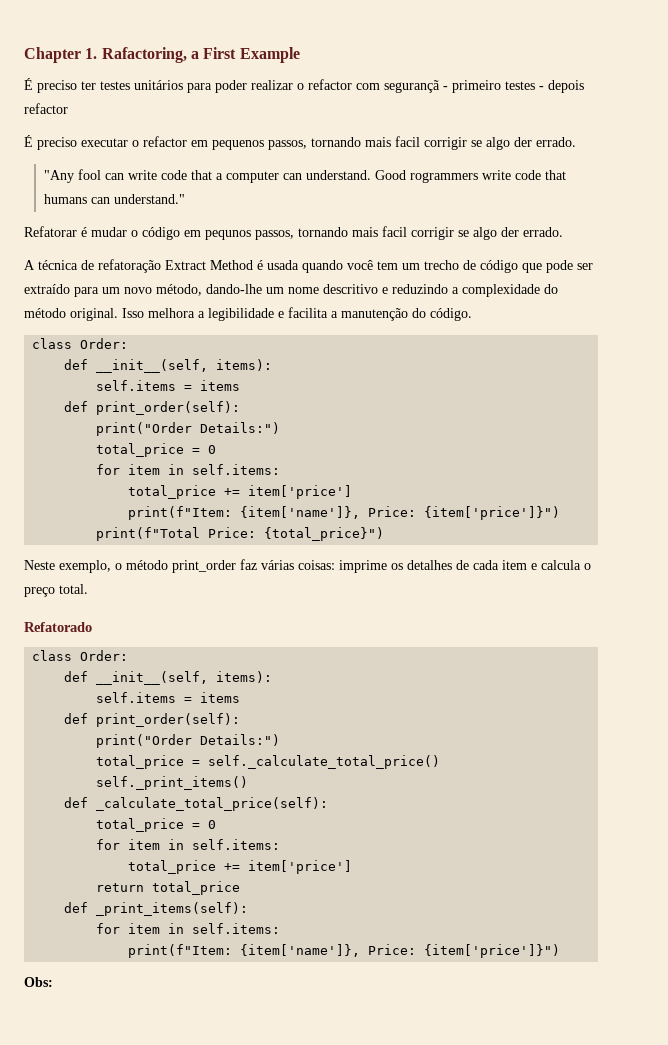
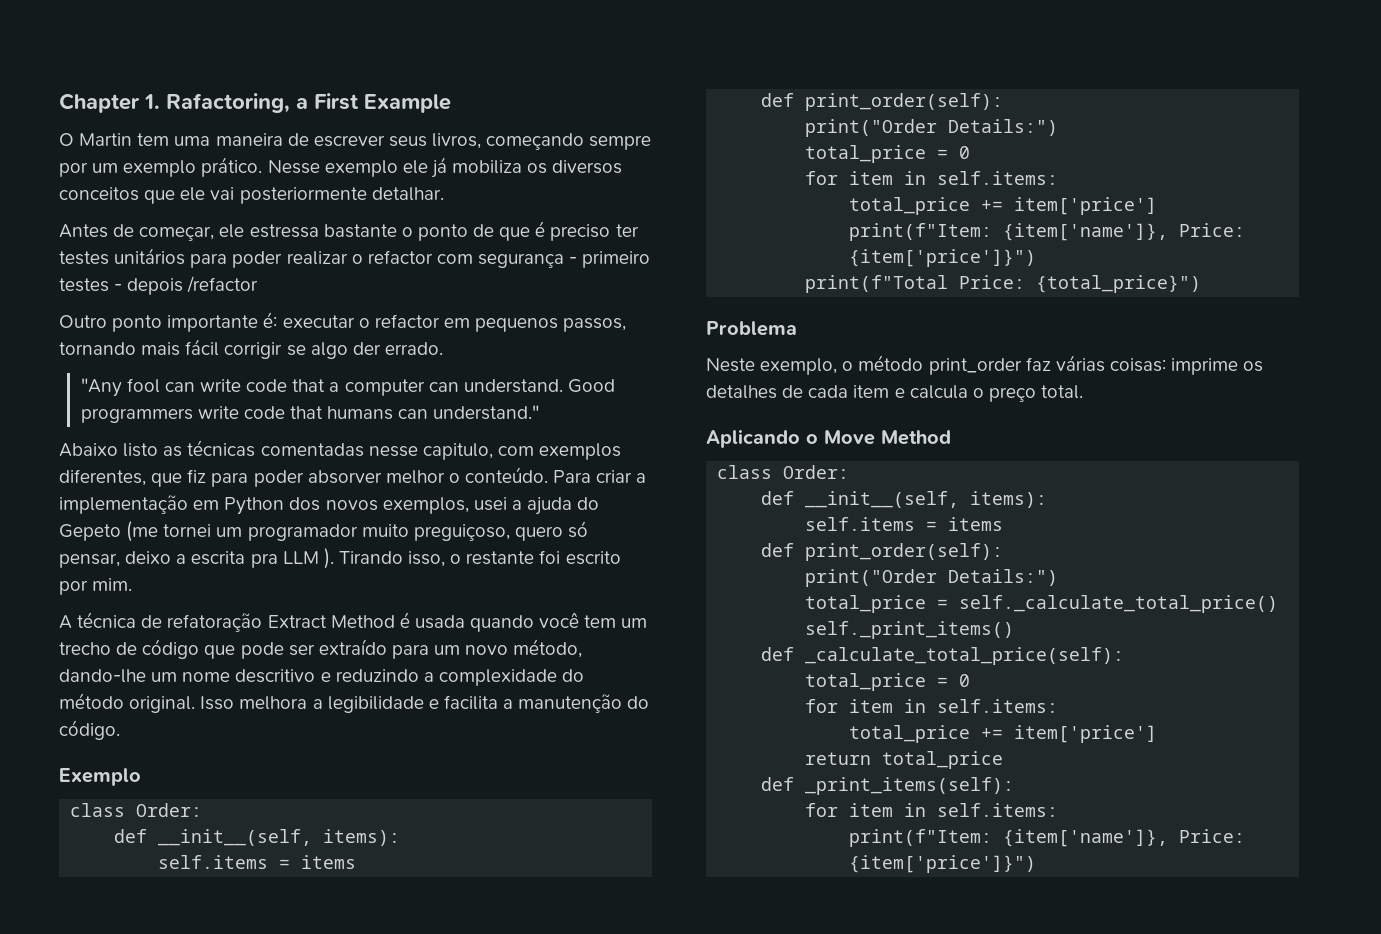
[24,78,33,90] É -> [59,133,652,150] [59,157,623,178] [59,187,444,204] [59,221,546,241] O Martin tem uma maneira de escrever seus livros, começando sempre por um exemplo prático. Nesse exemplo ele já mobiliza os diversos conceitos que ele vai posteriormente detalhar. // Antes de começar, ele estressa bastante o ponto de que é
[384,80,440,93] segurançã -> [478,253,565,268] segurança
[24,103,68,114] [24,135,77,150] refactor // É preciso -> [187,276,259,293] [59,312,278,332] /refactor // Outro ponto importante é:
[395,136,420,147] facil -> [185,339,220,356] fácil
[409,172,478,183] rogrammers -> [80,408,193,423] programmers
[24,226,563,240] Refatorar é mudar o código em pequnos passos, tornando mais facil corrigir se algo der errado. -> [59,440,622,460] [59,467,647,487] [59,495,600,515] [59,521,589,542] [59,548,621,569] [59,578,133,595] Abaixo listo as técnicas comentadas nesse capitulo, com exemplos diferentes, que fiz para poder absorver melhor o conteúdo. Para criar a implementação em Python dos novos exemplos, usei a ajuda do Gepeto (me tornei um programador muito preguiçoso, quero só pensar, deixo a escrita pra LLM ). Tirando isso, o restante foi escrito por mim.
(472, 314) none -> [59,768,141,786] // Exemplo
(385, 534) none -> [706,321,797,336] // Problema
[24,622,92,632] Refatorado -> [706,429,951,448] Aplicando o Move Method
[24,977,53,987] // Obs: -> (1037, 864) none

